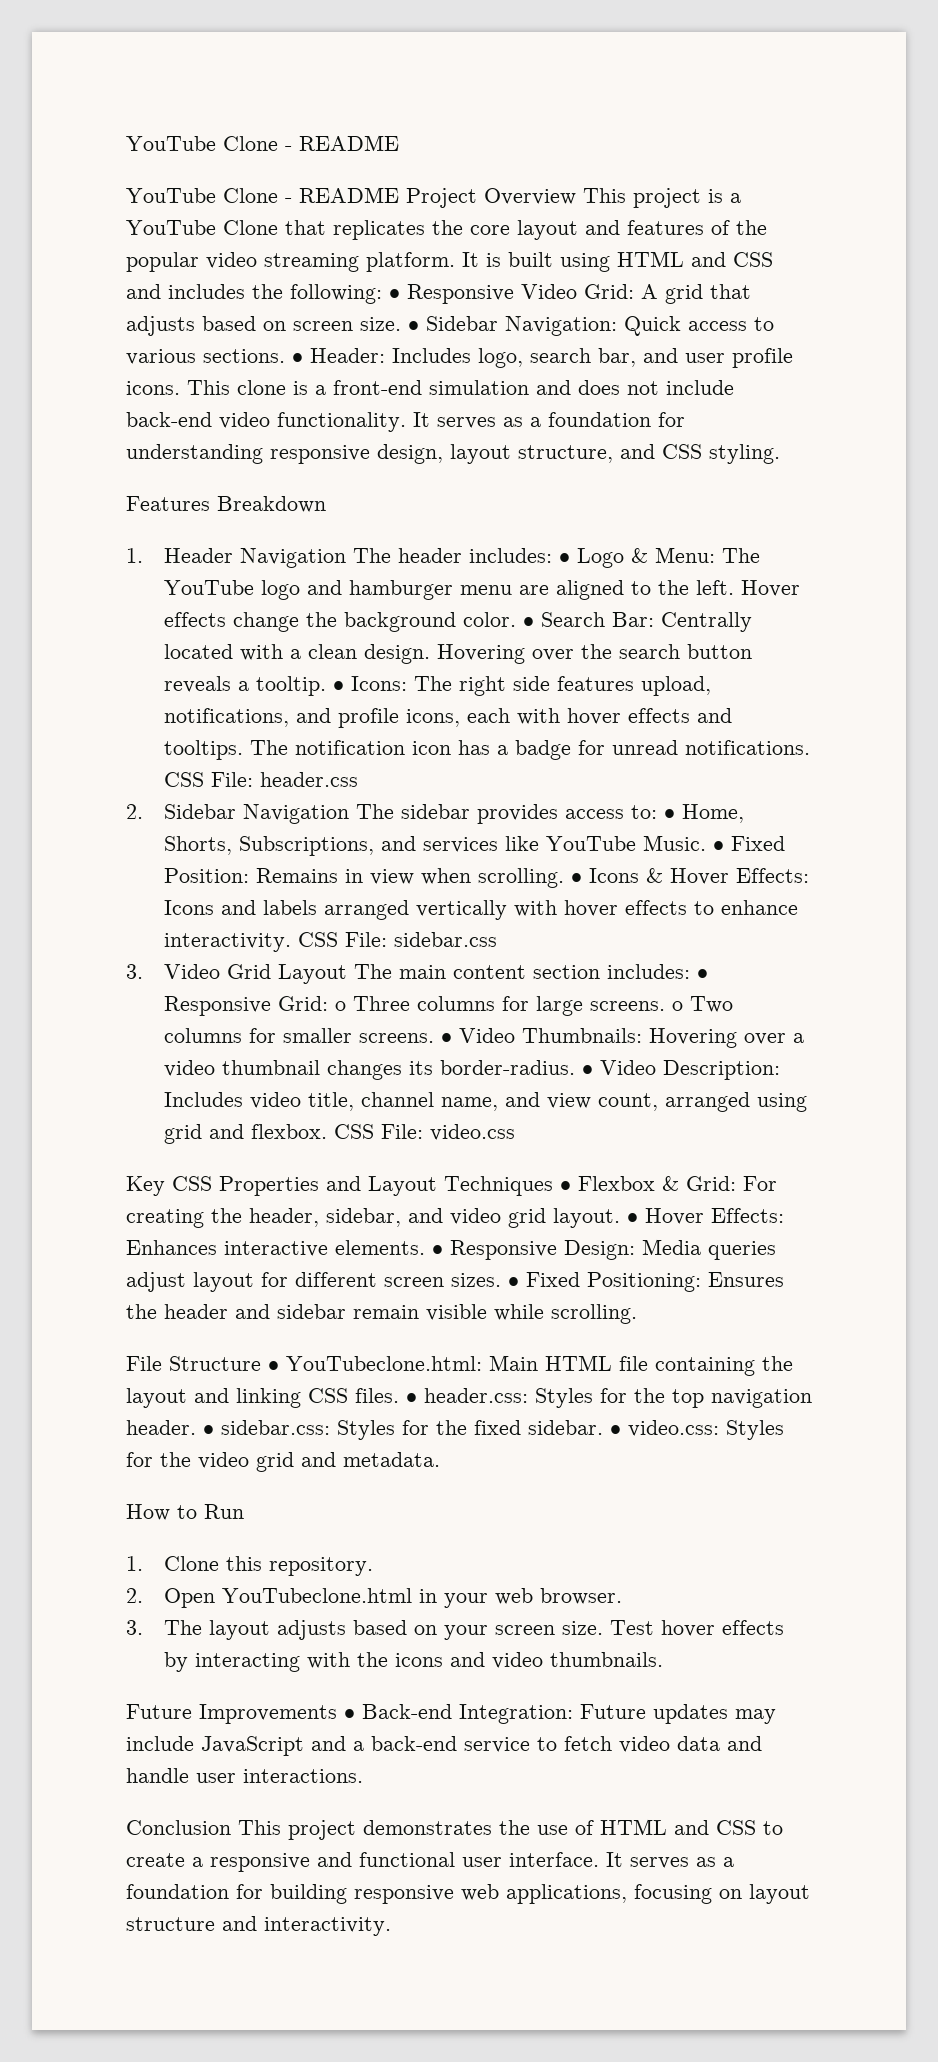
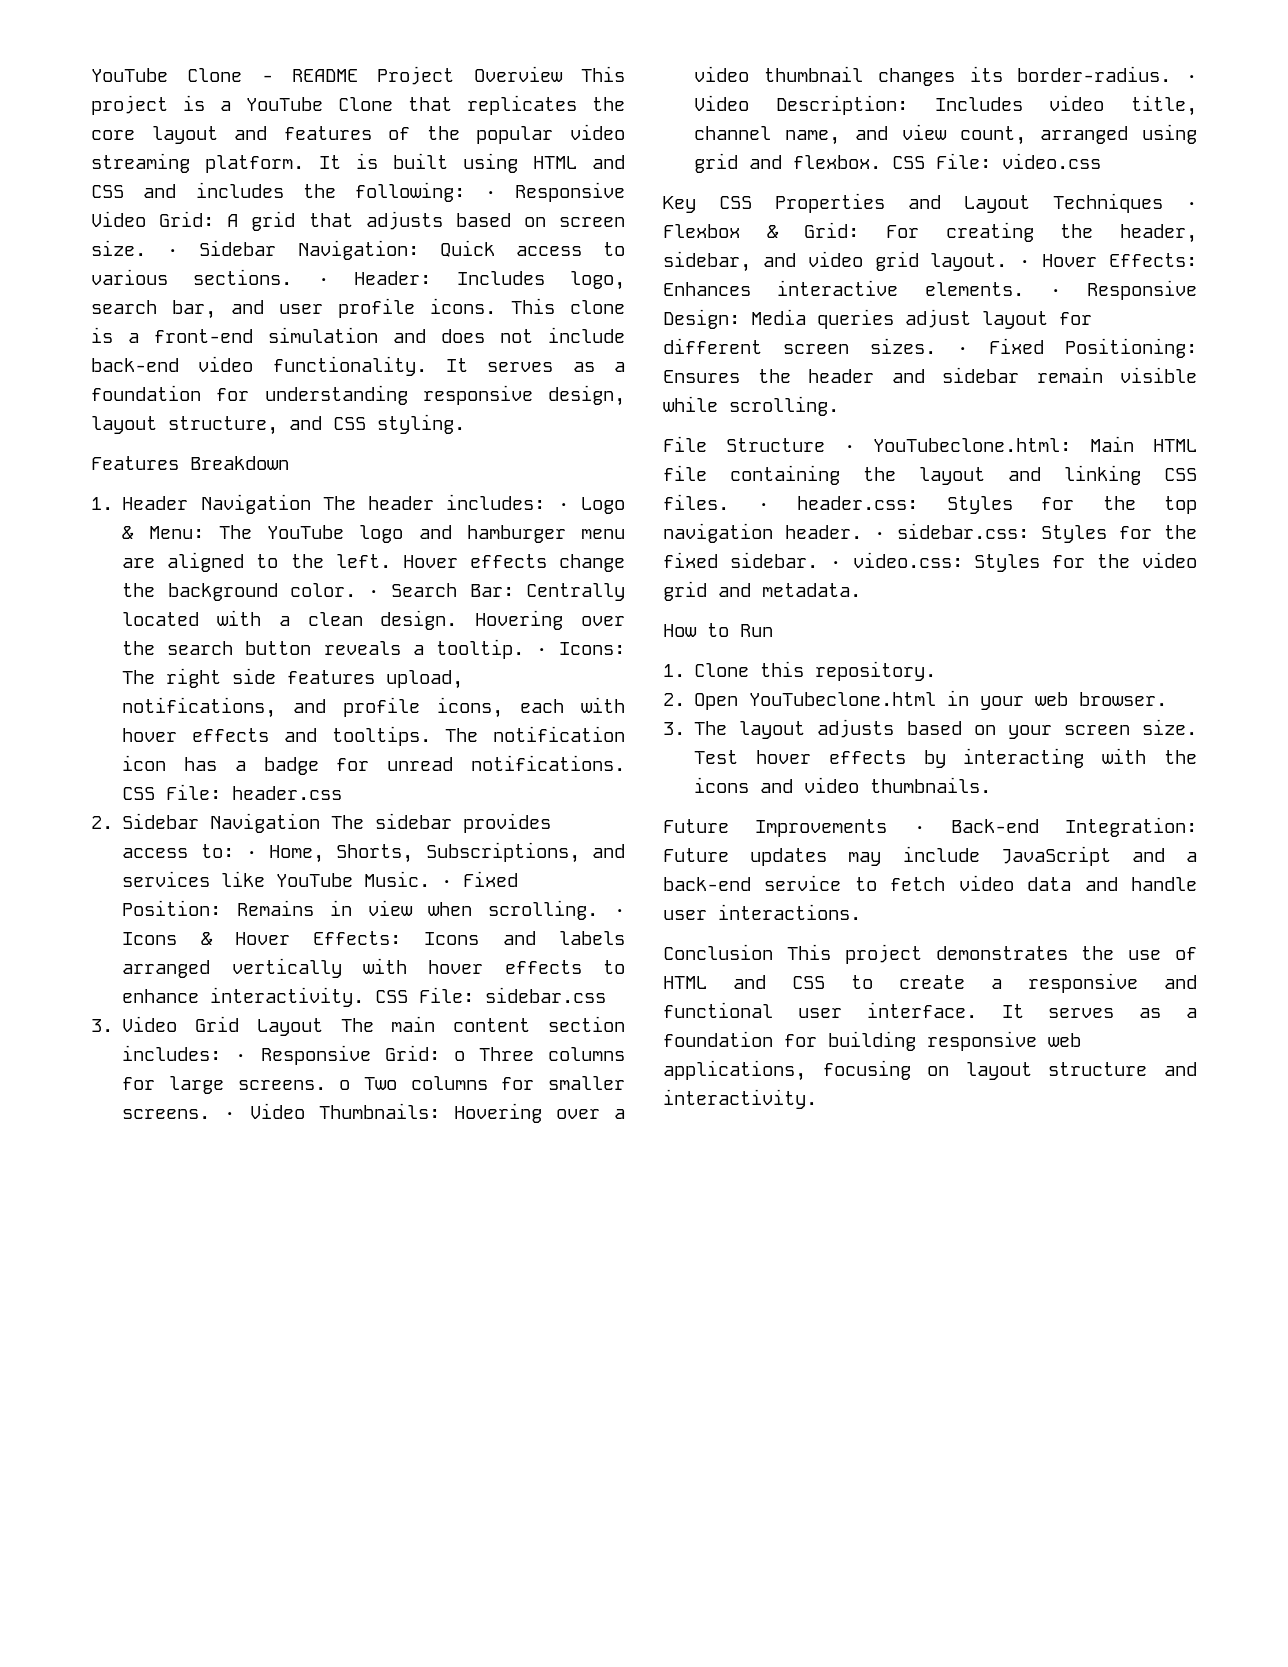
[126,135,399,151] [126,187,399,203] YouTube Clone - README // YouTube Clone - README -> [91,68,358,82] YouTube Clone - README

